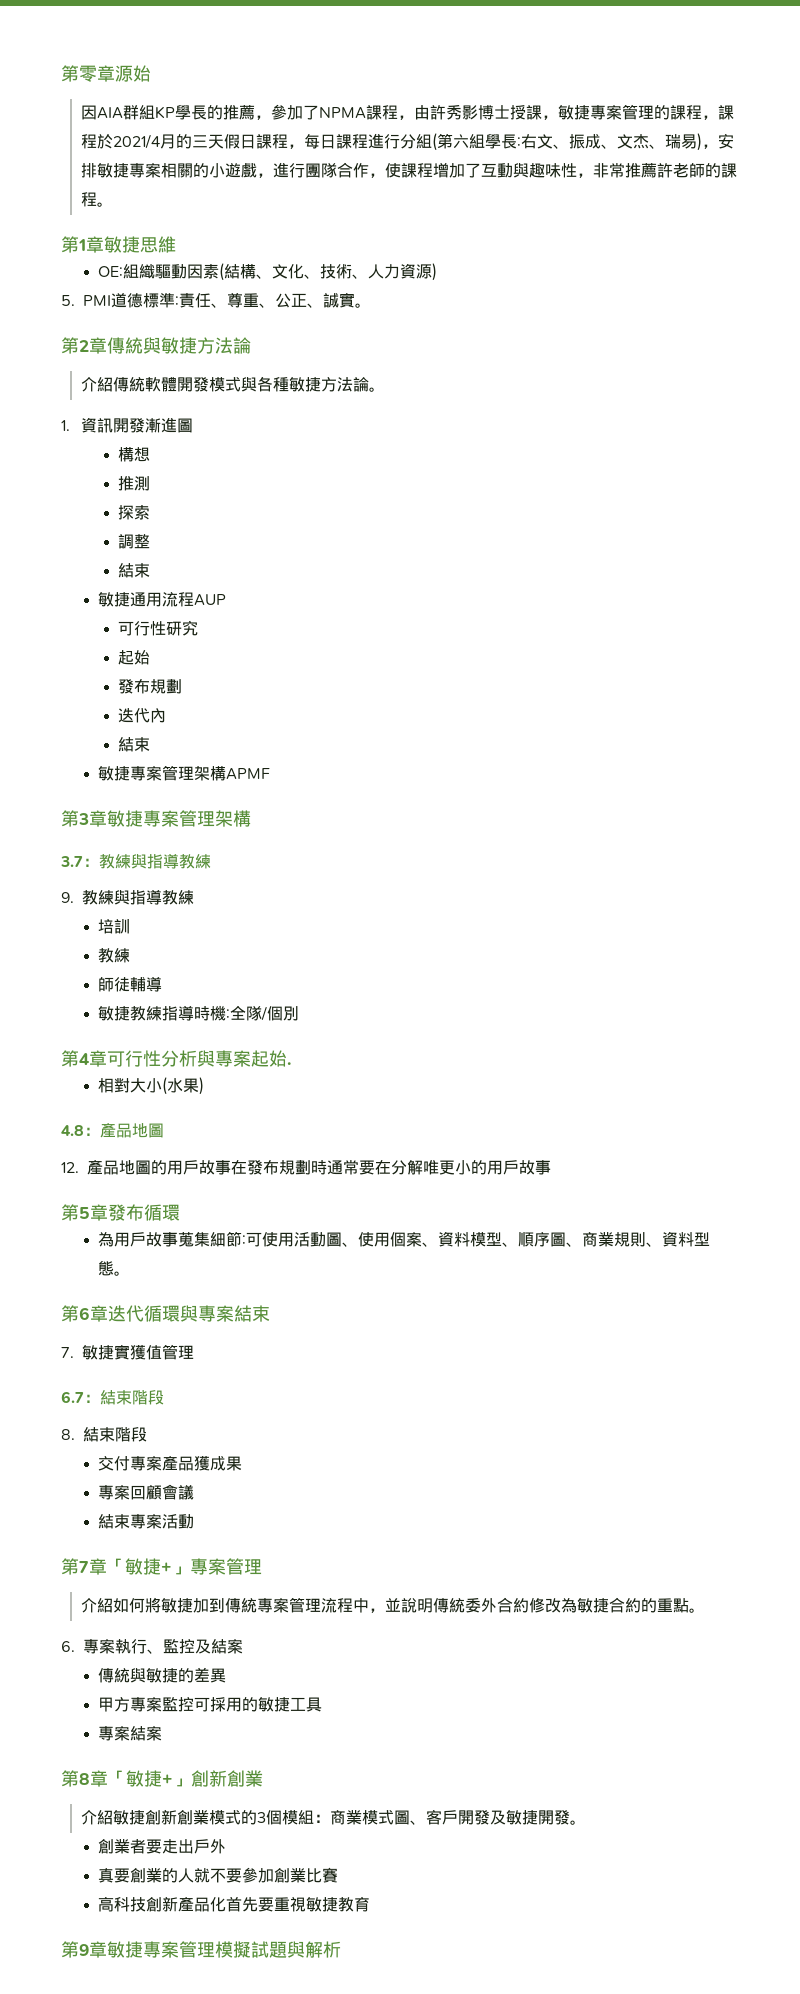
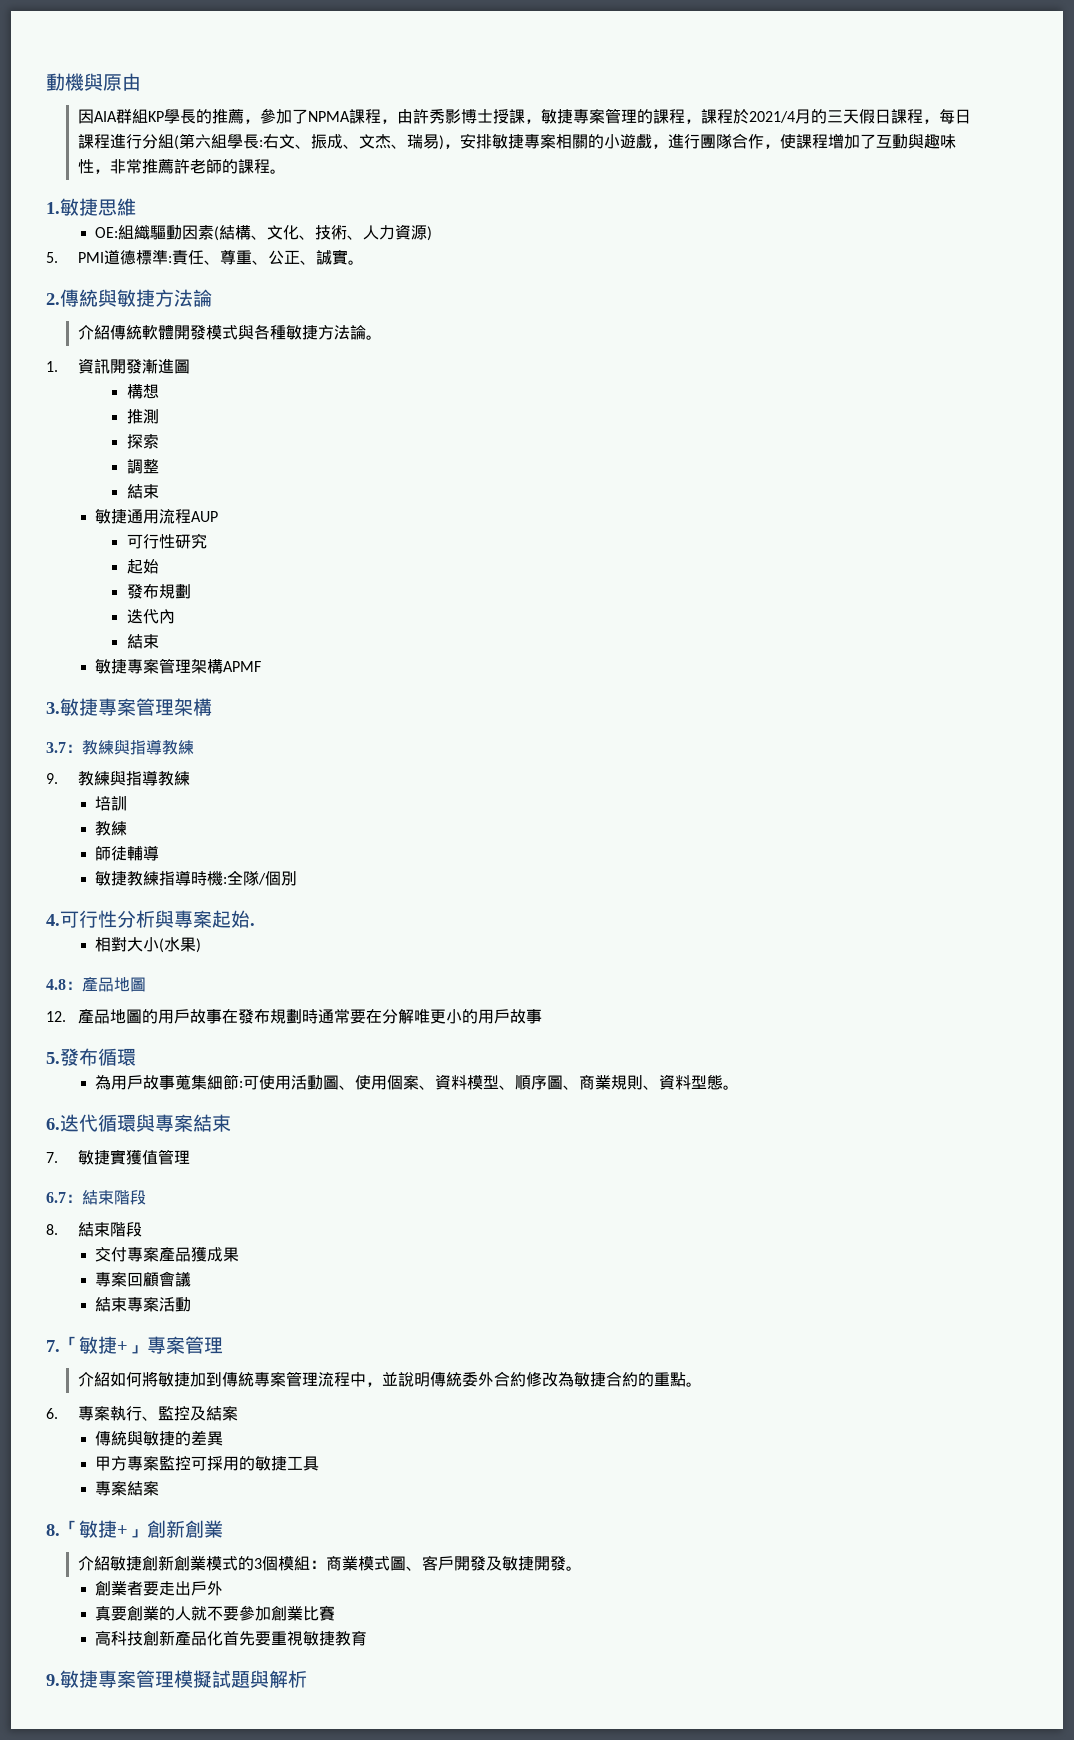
[61,65,151,82] 第零章源始 -> [46,73,141,91] 動機與原由
[61,236,104,253] 第1章 -> [46,202,60,214] 1.
[61,337,107,354] 第2章 -> [46,293,60,305] 2.
[61,810,107,827] 第3章 -> [46,702,60,714] 3.
[61,1050,107,1067] 第4章 -> [46,914,60,926] 4.
[61,1204,108,1221] 第5章 -> [46,1052,60,1064] 5.
[61,1305,108,1322] 第6章 -> [46,1118,60,1130] 6.
[61,1558,107,1575] 第7章 -> [46,1340,60,1352] 7.
[61,1770,108,1787] 第8章 -> [46,1524,60,1536] 8.
[61,1941,107,1958] 第9章 -> [46,1674,60,1686] 9.

